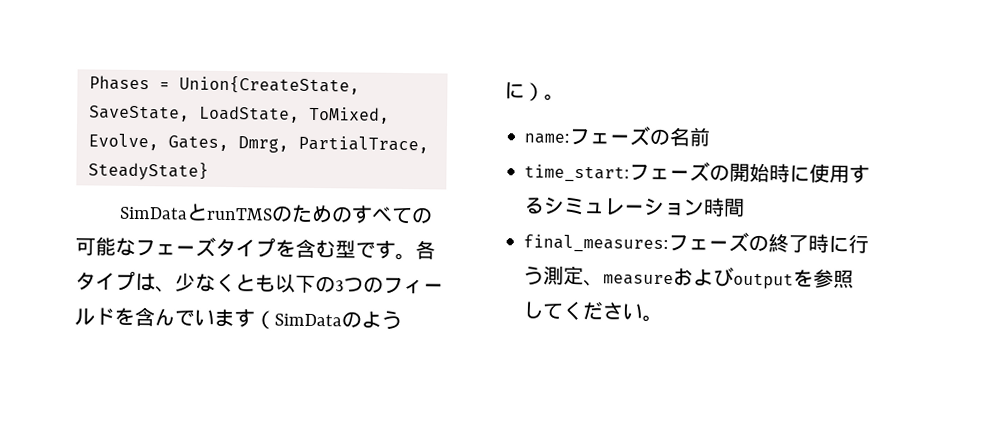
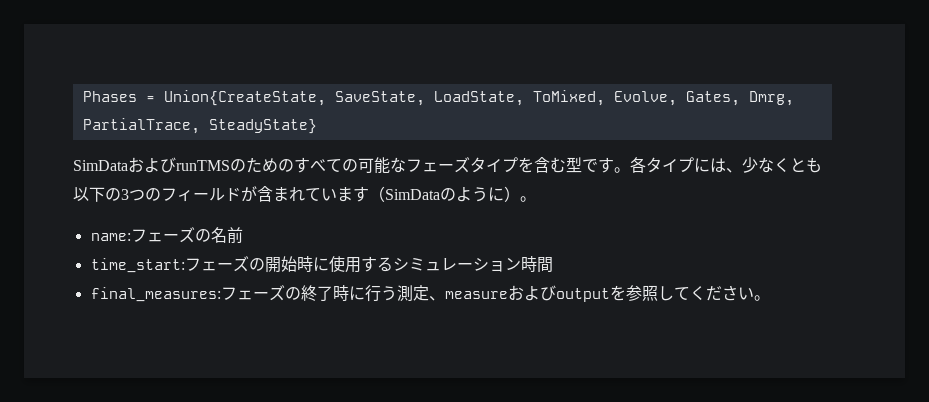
[185,203,208,221] と -> [128,157,176,173] および
(136, 280) none -> [694,158,710,172] に
[114,306,195,327] を含んで -> [241,186,321,202] が含まれて

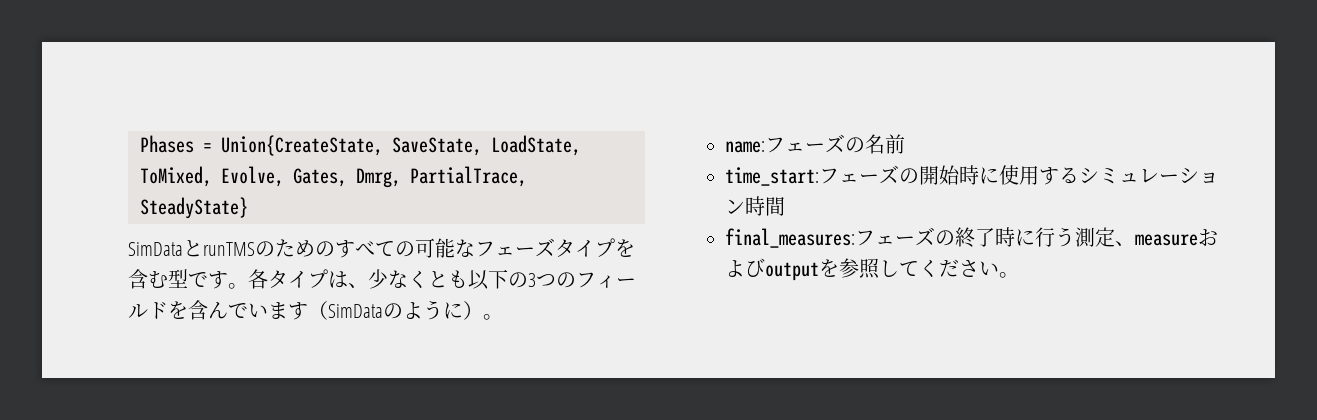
[128,157,176,173] および -> [183,240,203,257] と
[694,158,710,172] に -> (328, 278) none
[241,186,321,202] が含まれて -> [168,300,248,320] を含んで

